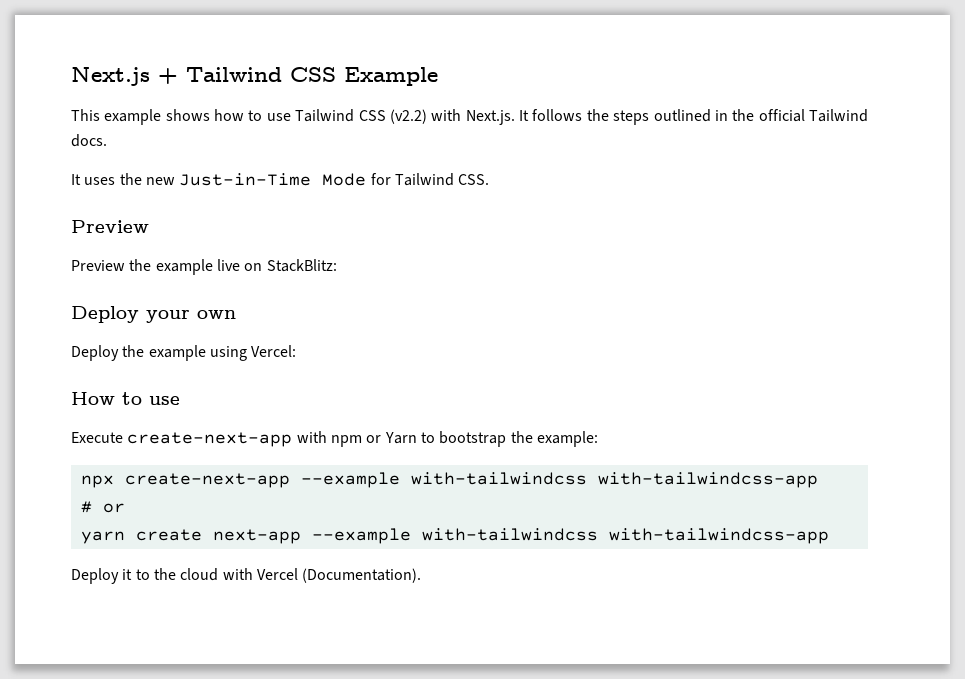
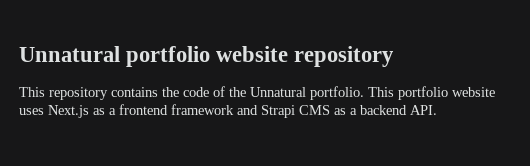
[71,67,438,86] [71,109,868,125] [71,134,107,147] [71,173,490,186] [71,220,149,233] [71,259,337,275] [71,306,236,323] [71,345,297,361] [71,392,180,405] [71,431,598,447] [80,472,818,488] [80,501,125,513] [80,528,829,544] [71,568,422,584] Next.js + Tailwind CSS Example // This example shows how to use Tailwind CSS (v2.2) with Next.js. It follows the steps outlined in the official Tailwind docs. // It uses the new Just-in-Time Mode for Tailwind CSS. // Preview // Preview the example live on StackBlitz: // Deploy your own // Deploy the example using Vercel: // How to use // Execute create-next-app with npm or Yarn to bootstrap the example: // npx create-next-app --example with-tailwindcss with-tailwindcss-app // # or // yarn create next-app --example with-tailwindcss with-tailwindcss-app // Deploy it to the cloud with Vercel (Documentation). -> [19,46,395,67] [19,86,495,100] [19,104,437,118] Unnatural portfolio website repository // This repository contains the code of the Unnatural portfolio. This portfolio website uses Next.js as a frontend framework and Strapi CMS as a backend API.

